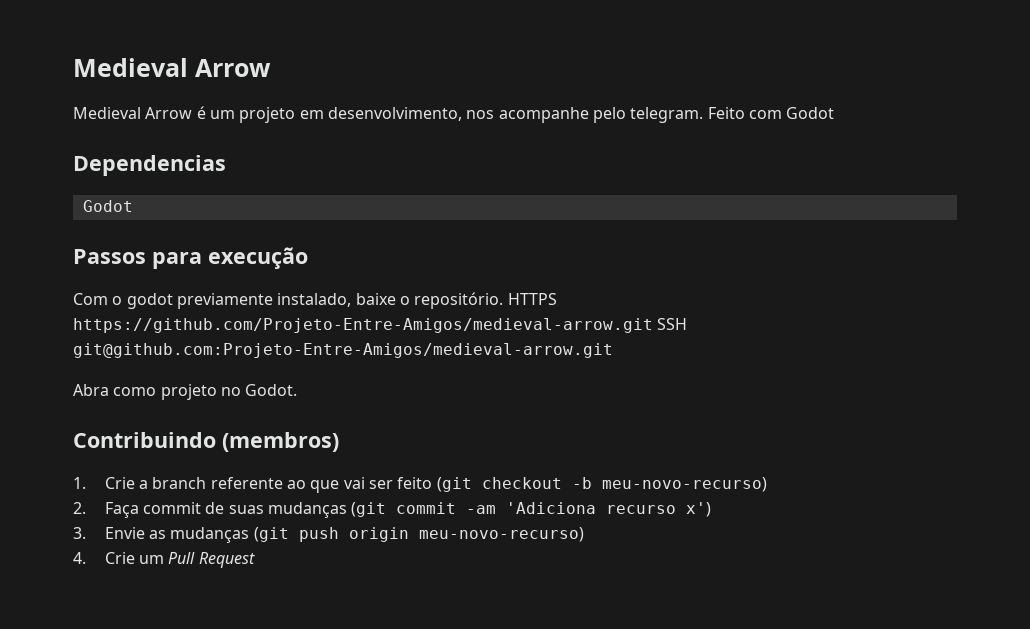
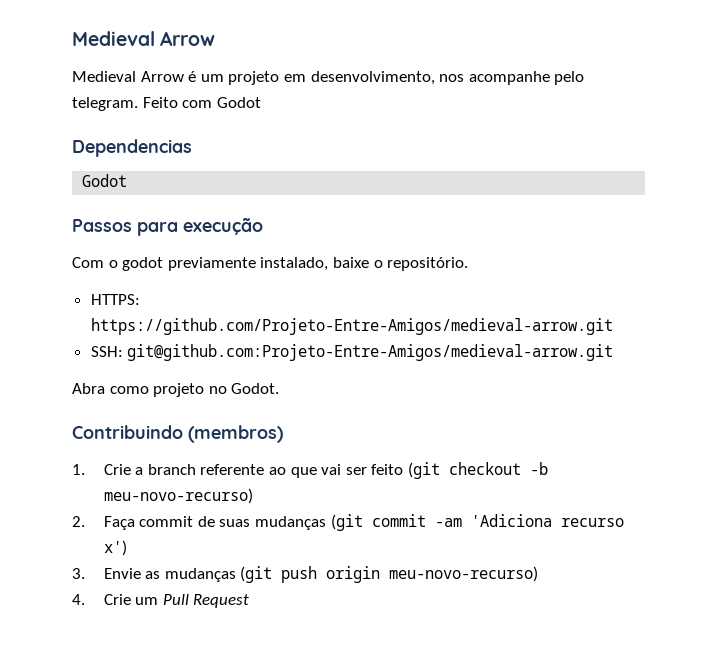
[507,293,557,305] HTTPS -> [90,294,140,305] // HTTPS:
[657,318,688,330] SSH -> [90,346,123,357] // SSH:

